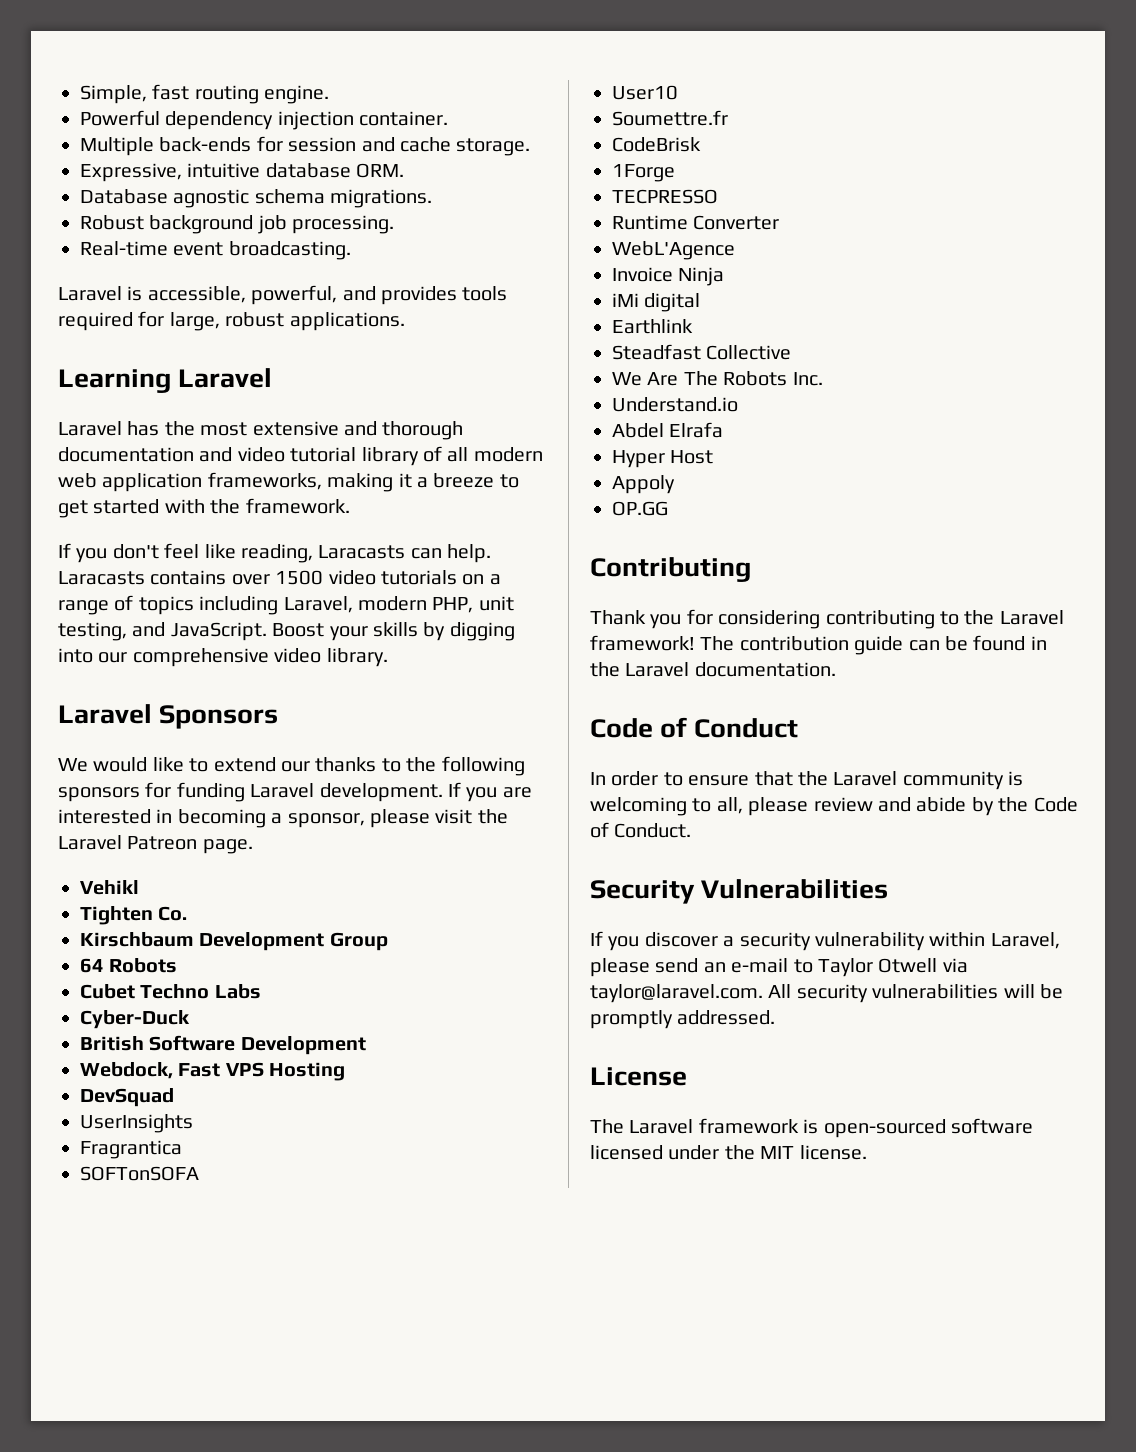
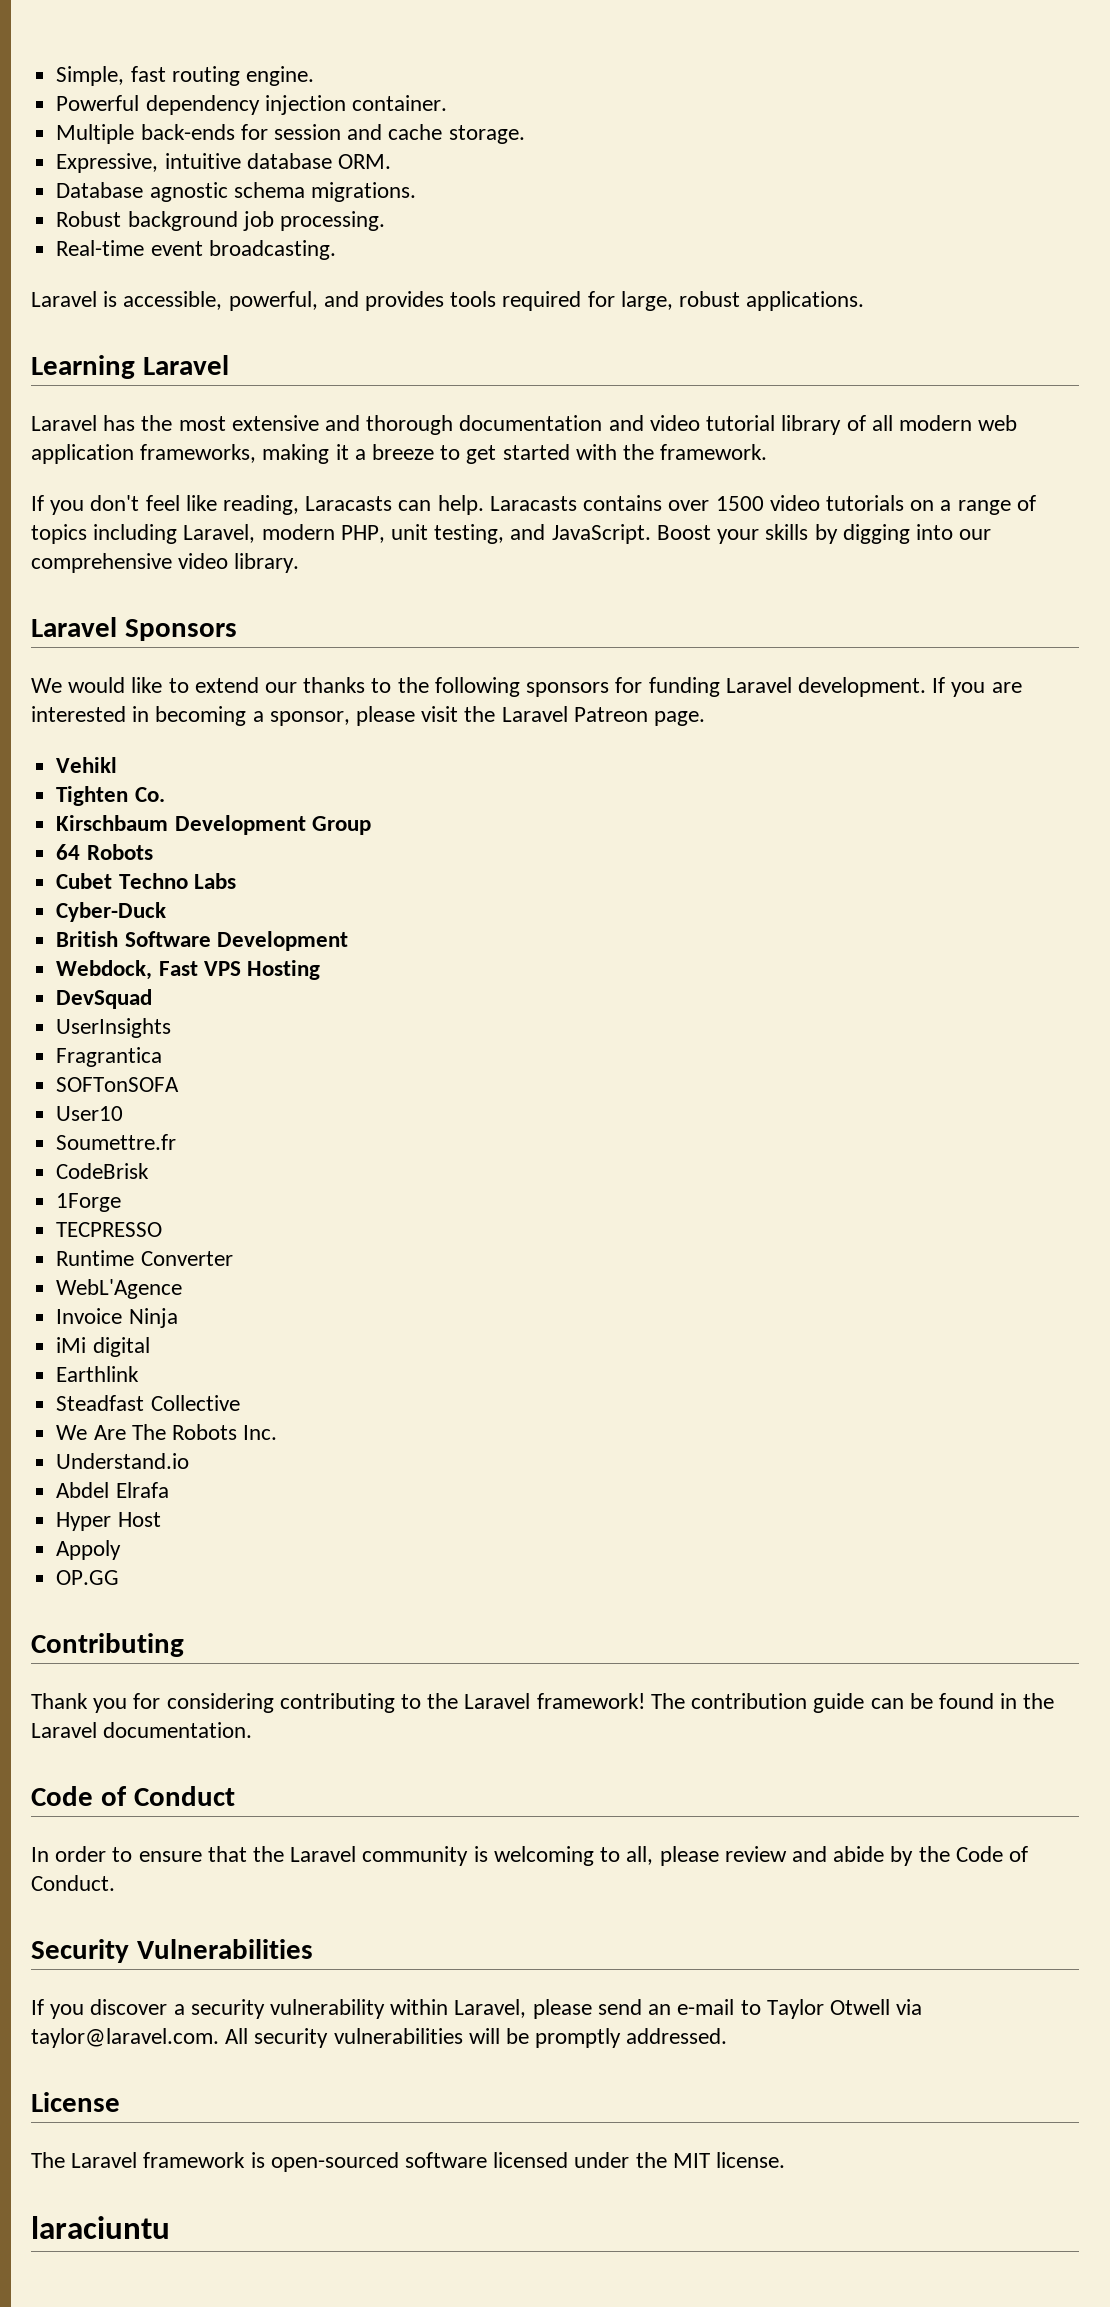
(867, 1152) none -> [31,2216,170,2239] // laraciuntu

